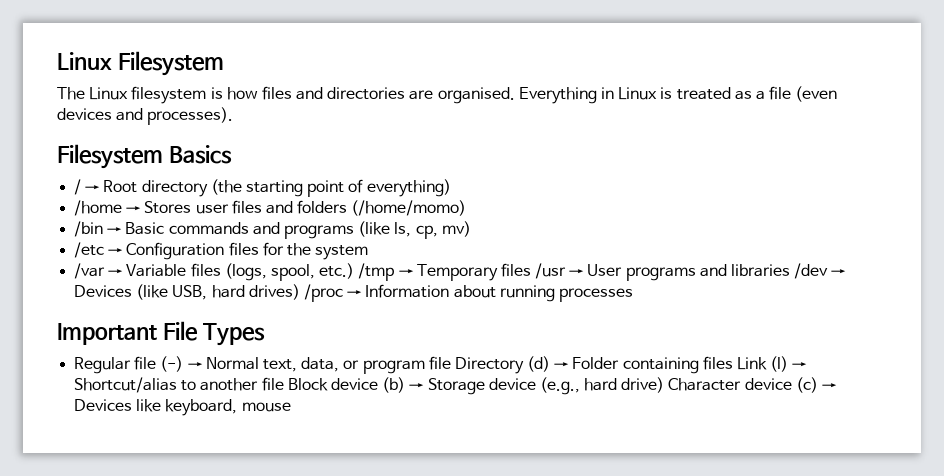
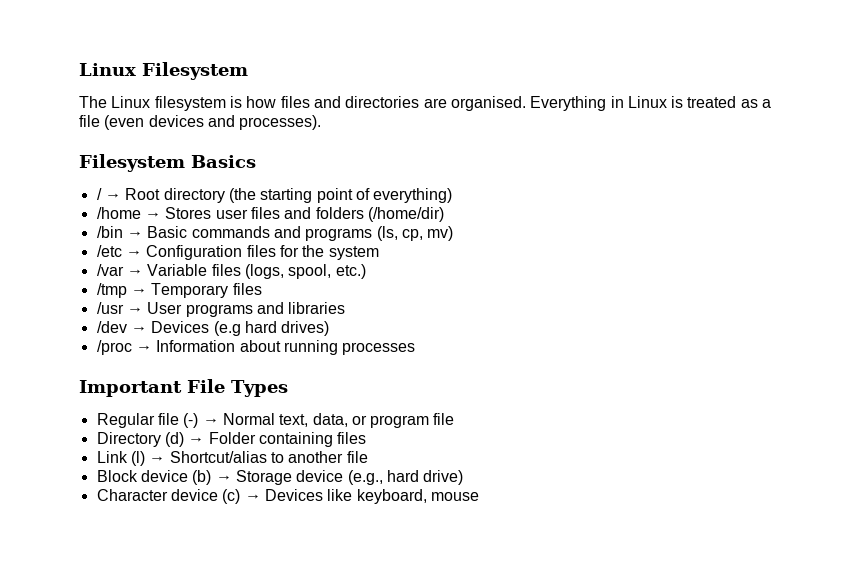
[351,200,467,216] (/home/momo) -> [367,207,444,222] (/home/dir)
[358,221,412,237] (like ls, -> [376,226,398,241] (ls,
(355, 271) none -> (366, 271) //
(531, 270) none -> (262, 289) //
(790, 270) none -> (346, 308) //
[136,284,208,300] (like USB, -> [213,321,241,336] (e.g
(300, 292) none -> (330, 328) //
(451, 363) none -> (455, 419) //
(733, 363) none -> (367, 438) //
(284, 384) none -> (368, 457) //
(665, 385) none -> (464, 477) //

